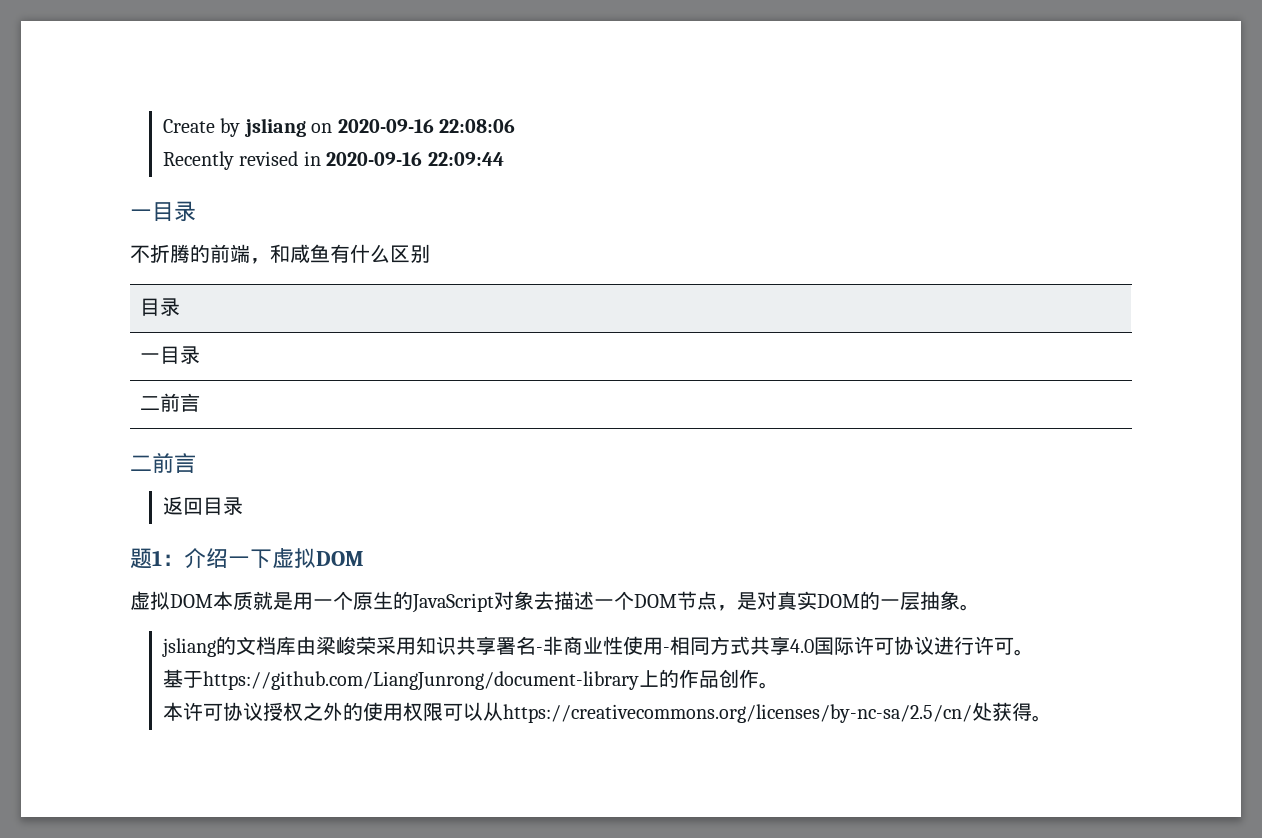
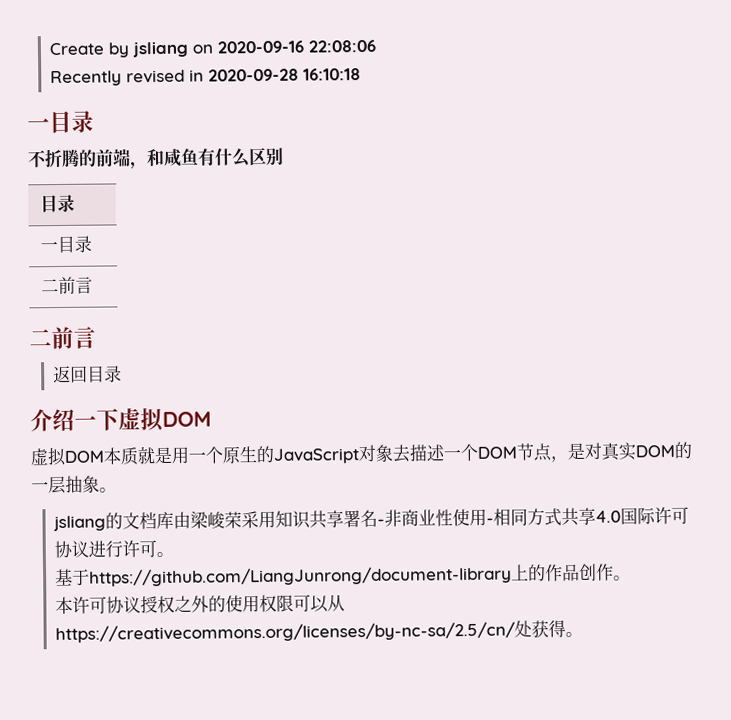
[326,152,504,166] 2020-09-16 22:09:44 -> [208,68,362,82] 2020-09-28 16:10:18
[130,548,184,569] 题1： -> (123, 374) none

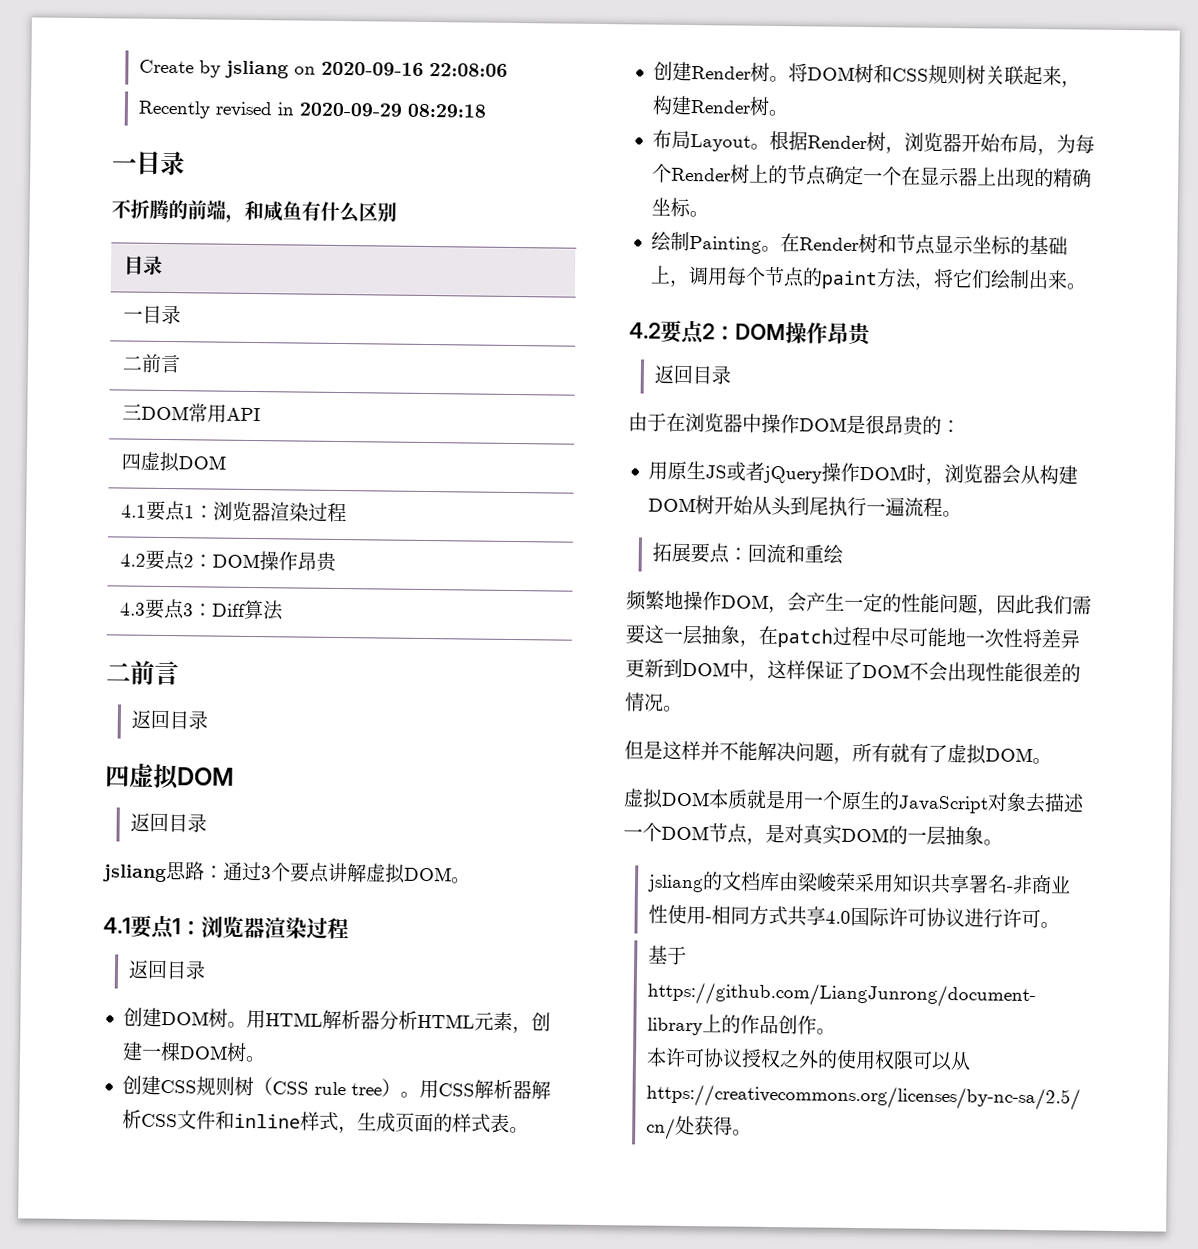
[208,68,362,82] 2020-09-28 16:10:18 -> [298,102,486,118] 2020-09-29 08:29:18
(93, 285) none -> [121,403,261,423] [120,451,226,473] [120,500,347,523] [119,549,337,572] [119,598,284,621] // 三DOM常用API // 四虚拟DOM // 4.1要点1：浏览器渲染过程 // 4.2要点2：DOM操作昂贵 // 4.3要点3：Diff算法
[30,407,212,432] 介绍一下虚拟DOM -> [105,763,234,790] [129,812,207,833] [102,861,471,884] [103,914,349,940] [127,959,206,980] [122,1007,551,1034] [121,1041,266,1063] [121,1075,551,1100] [121,1109,529,1134] [652,61,1081,88] [651,95,788,117] [651,129,1095,156] [651,163,1092,188] [650,197,709,218] [650,231,1068,256] [649,265,1086,290] [629,319,873,347] [653,364,731,385] [628,412,961,436] [647,460,1078,485] [647,495,962,518] [651,542,843,565] [626,590,1092,616] [625,624,1080,649] [625,658,1081,683] [625,692,683,712] [624,740,1052,765] 四虚拟DOM // 返回目录 // jsliang思路：通过3个要点讲解虚拟DOM。 // 4.1要点1：浏览器渲染过程 // 返回目录 // 创建DOM树。用HTML解析器分析HTML元素，创建一棵DOM树。 // 创建CSS规则树（CSS rule tree）。用CSS解析器解析CSS文件和inline样式，生成页面的样式表。 // 创建Render树。将DOM树和CSS规则树关联起来，构建Render树。 // 布局Layout。根据Render树，浏览器开始布局，为每个Render树上的节点确定一个在显示器上出现的精确坐标。 // 绘制Painting。在Render树和节点显示坐标的基础上，调用每个节点的paint方法，将它们绘制出来。 // 4.2要点2：DOM操作昂贵 // 返回目录 // 由于在浏览器中操作DOM是很昂贵的： // 用原生JS或者jQuery操作DOM时，浏览器会从构建DOM树开始从头到尾执行一遍流程。 // 拓展要点：回流和重绘 // 频繁地操作DOM，会产生一定的性能问题，因此我们需要这一层抽象，在patch过程中尽可能地一次性将差异更新到DOM中，这样保证了DOM不会出现性能很差的情况。 // 但是这样并不能解决问题，所有就有了虚拟DOM。

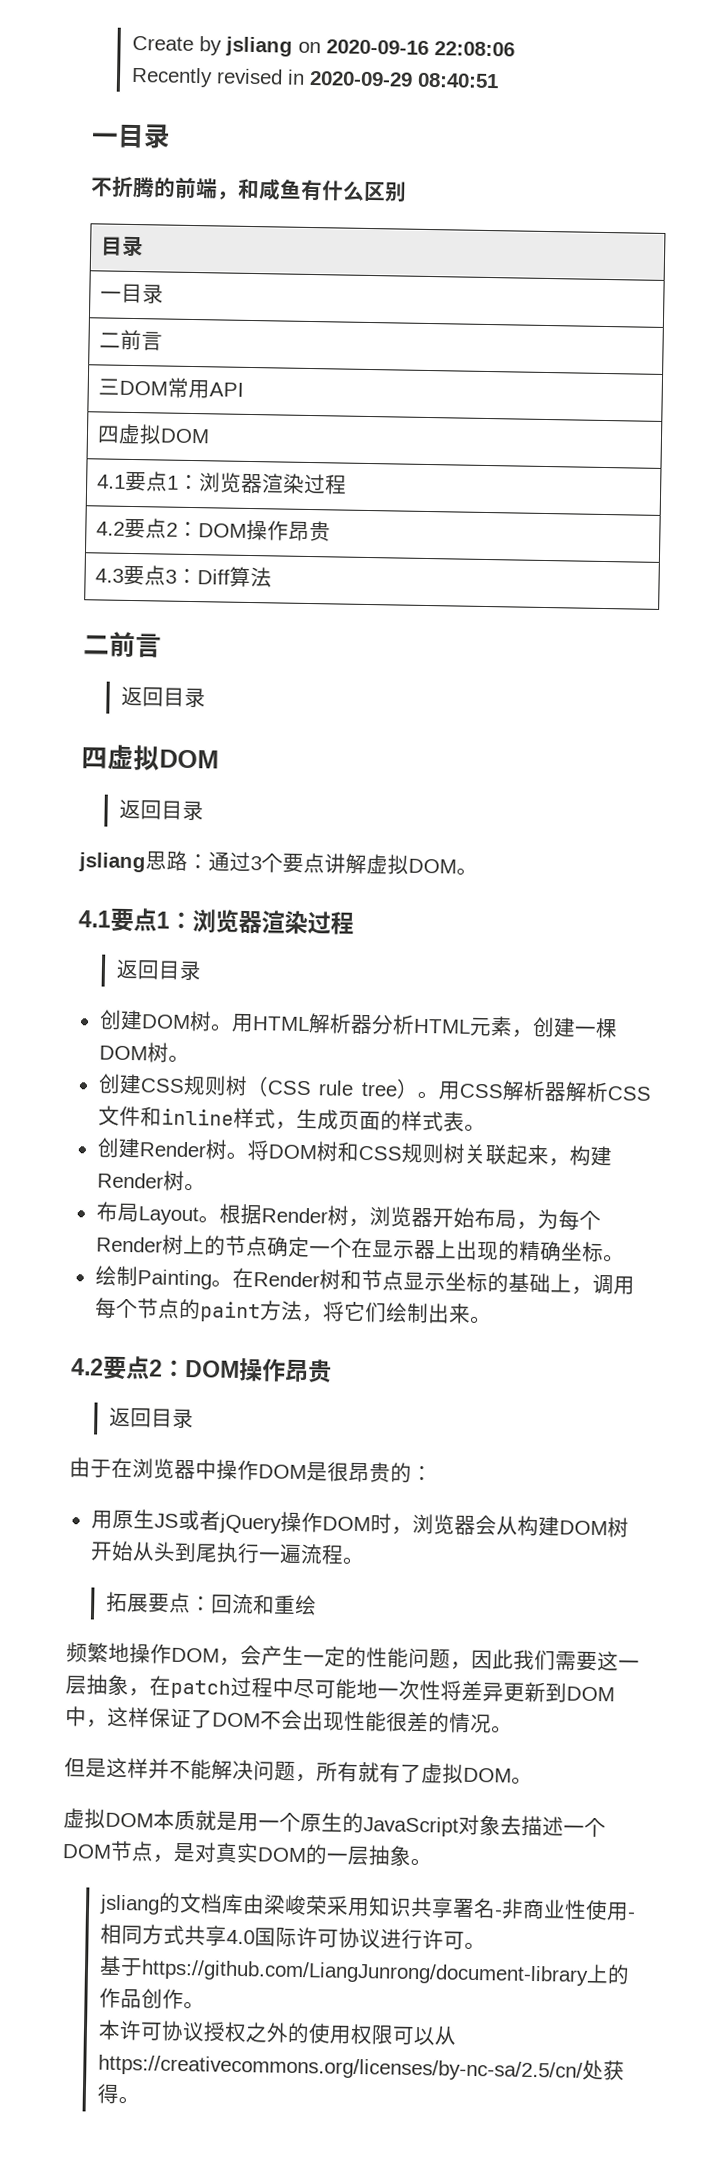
[406,103,486,118] 08:29:18 -> [416,72,499,89] 08:40:51

